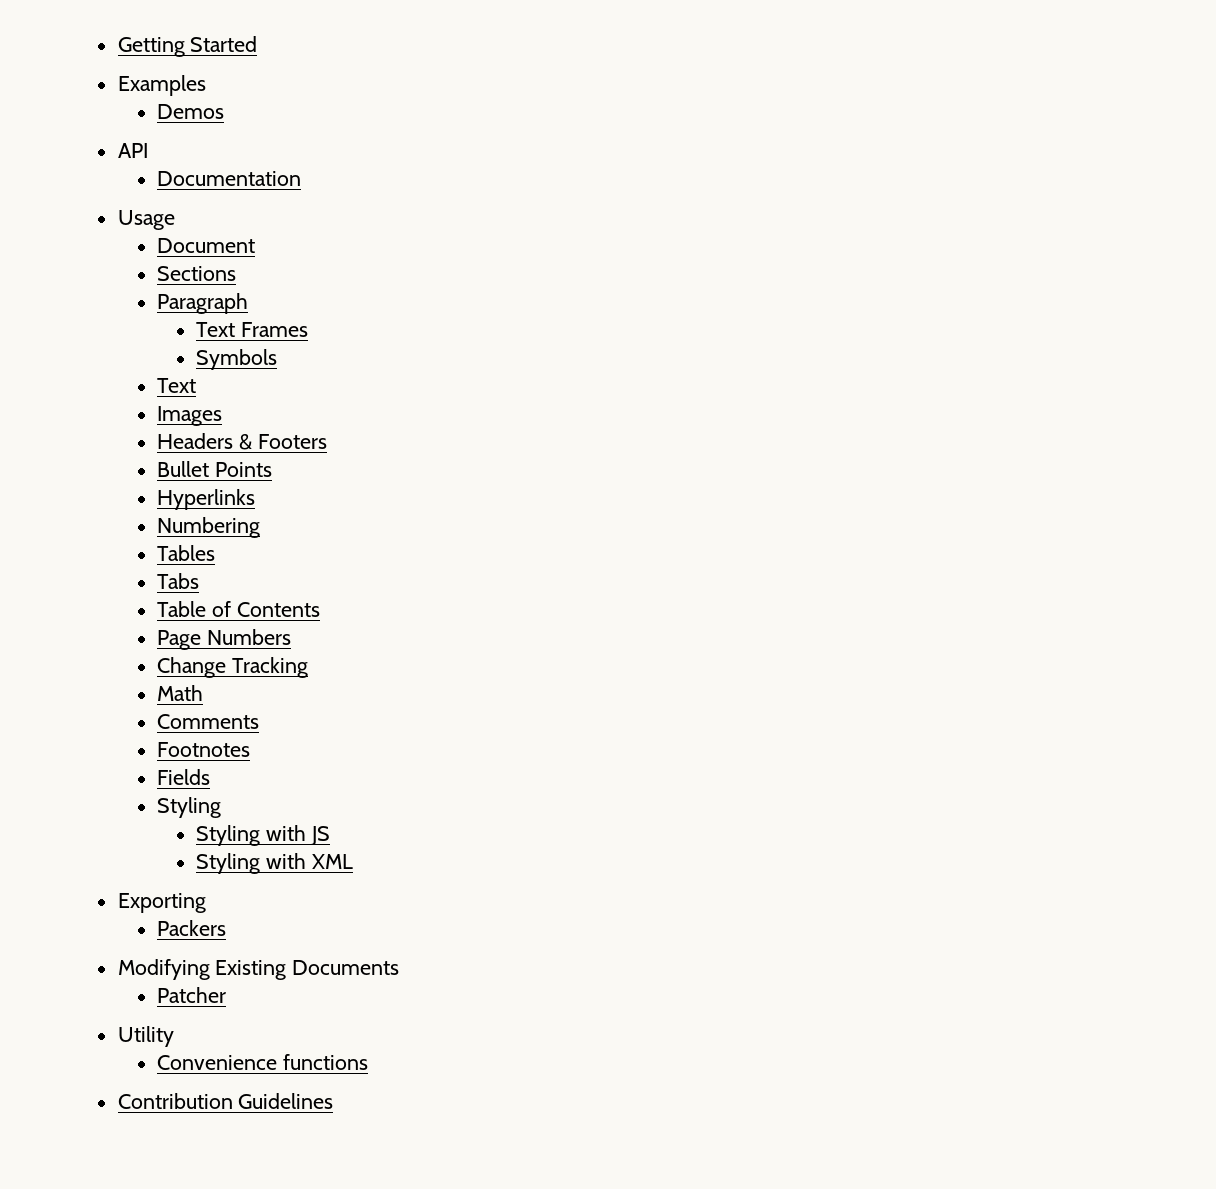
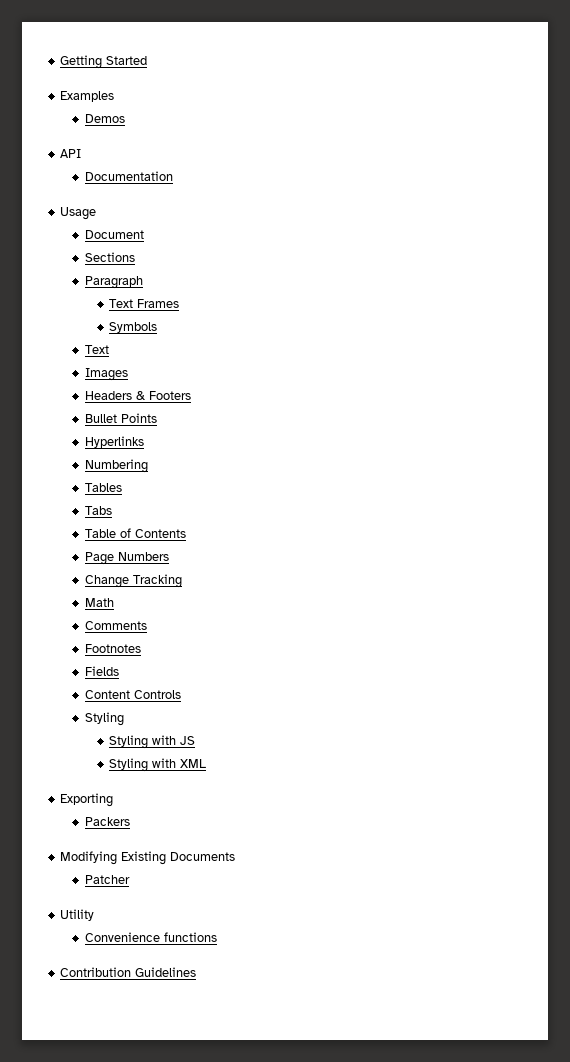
(210, 777) none -> [84,690,181,699] // Content Controls

